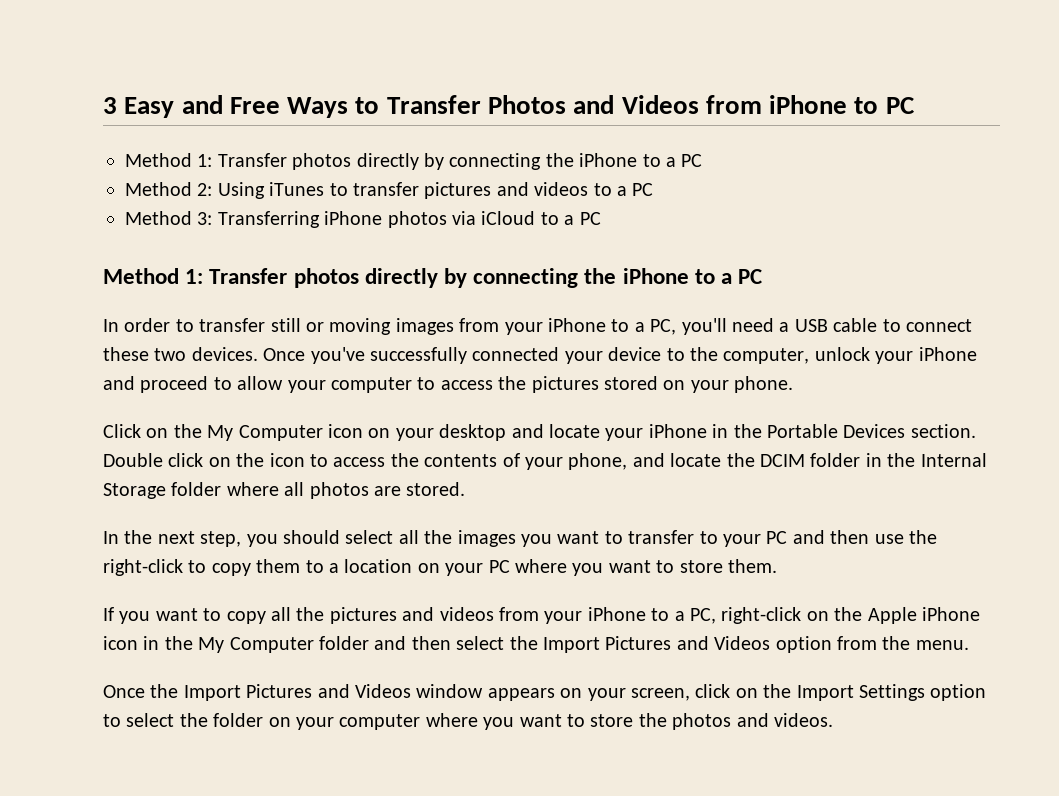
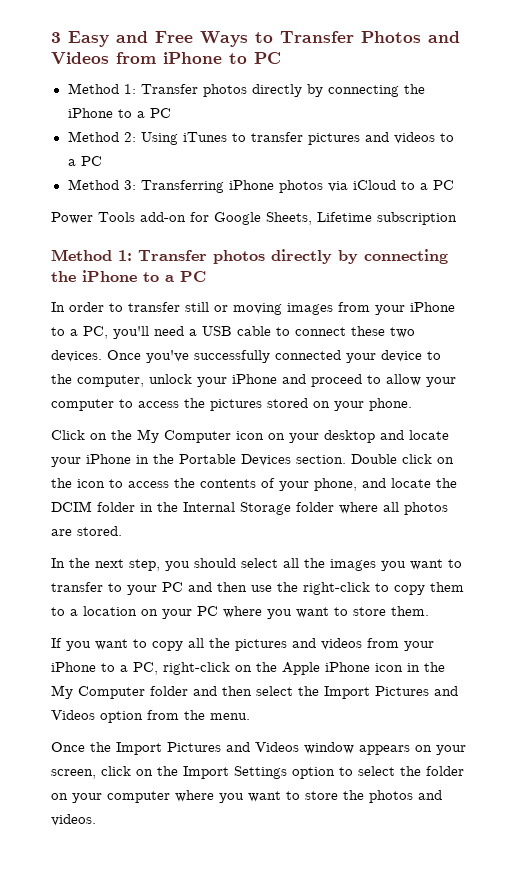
(601, 218) none -> [51,212,457,225] // Power Tools add-on for Google Sheets, Lifetime subscription

